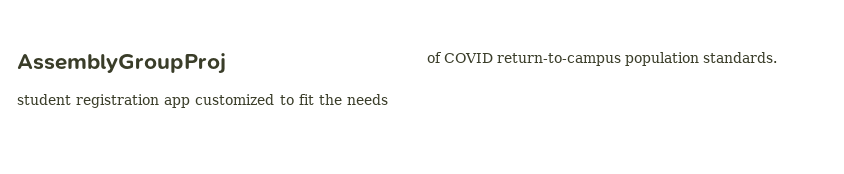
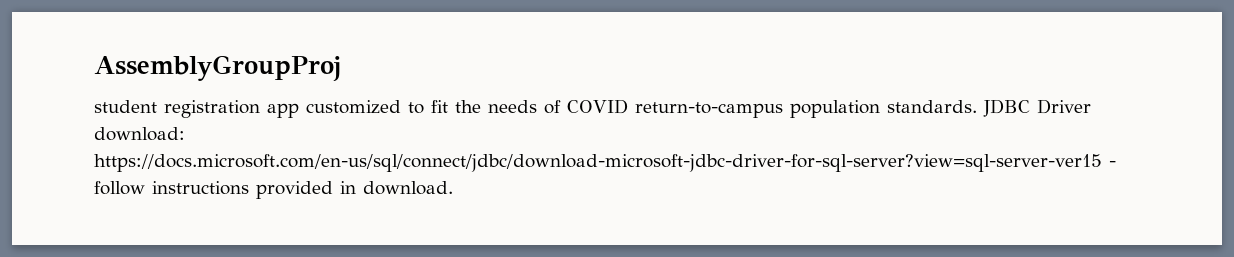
(777, 57) none -> [982,99,1091,117] [94,127,185,141] [94,154,1116,172] [94,181,453,199] JDBC Driver download: https://docs.microsoft.com/en-us/sql/connect/jdbc/download-microsoft-jdbc-driver-for-sql-server?view=sql-server-ver15 - follow instructions provided in download.

